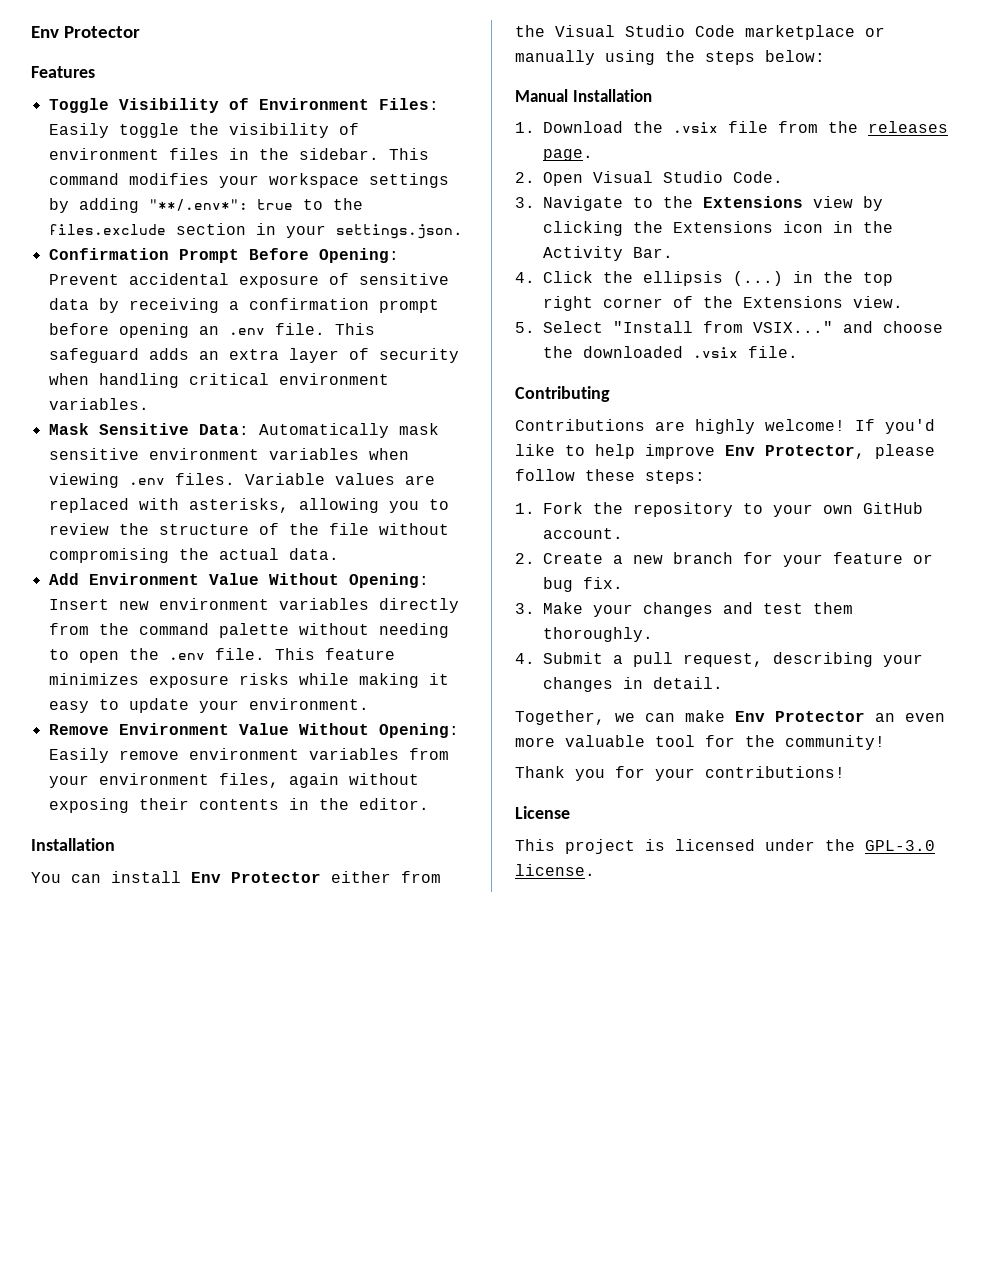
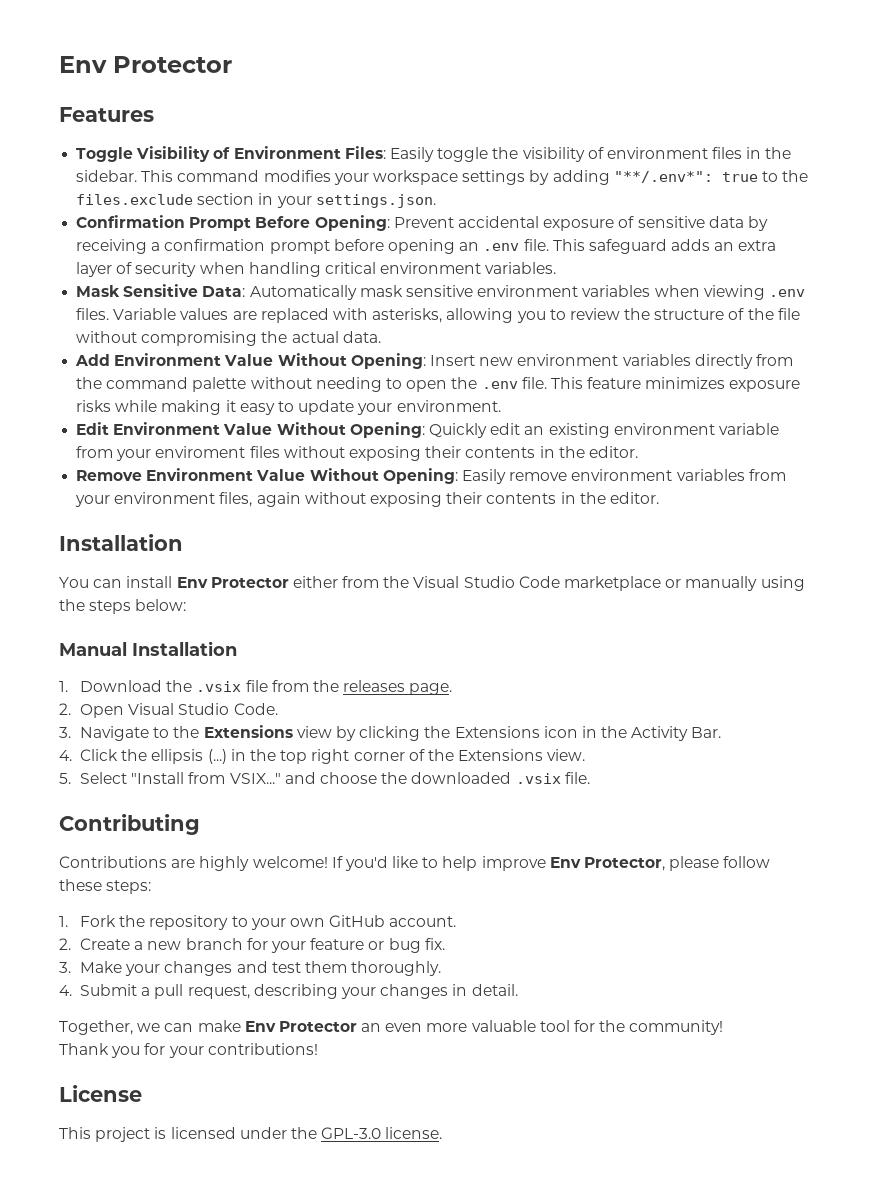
(369, 704) none -> [76,422,779,438] [76,446,638,461] // Edit Environment Value Without Opening: Quickly edit an existing environment variable from your enviroment files without exposing their contents in the editor.

